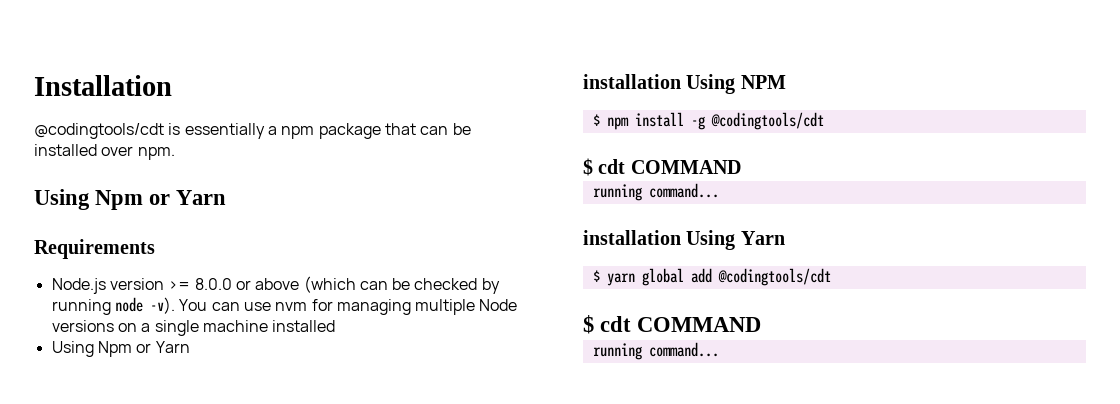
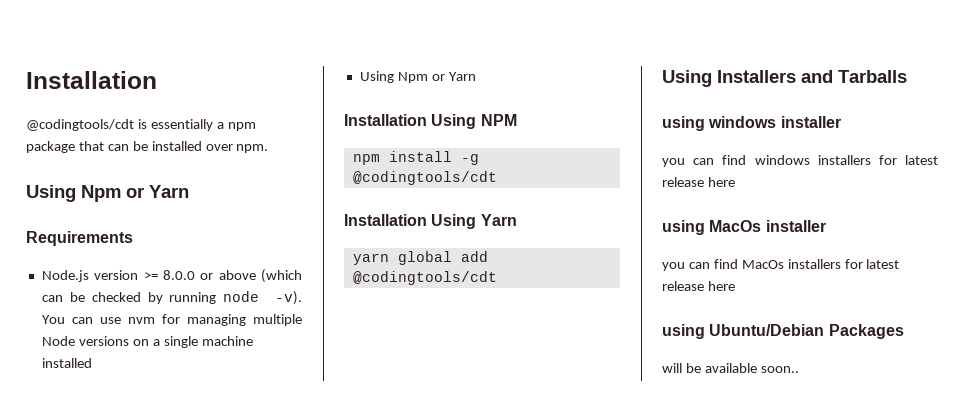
[583,74,681,89] installation -> [344,114,427,126] Installation
[592,114,600,126] $ -> (517, 120) none
[583,158,741,176] [592,183,719,201] [583,230,681,245] $ cdt COMMAND // running command... // installation -> [344,214,427,226] Installation
[592,270,600,282] $ -> (517, 220) none
[583,315,762,334] [592,342,719,360] $ cdt COMMAND // running command... -> [662,70,907,87] [662,116,841,131] [662,155,938,167] [662,177,735,187] [662,220,826,235] [662,259,900,271] [662,281,735,291] [662,324,904,339] [662,363,799,373] Using Installers and Tarballs // using windows installer // you can find windows installers for latest release here // using MacOs installer // you can find MacOs installers for latest release here // using Ubuntu/Debian Packages // will be available soon..

